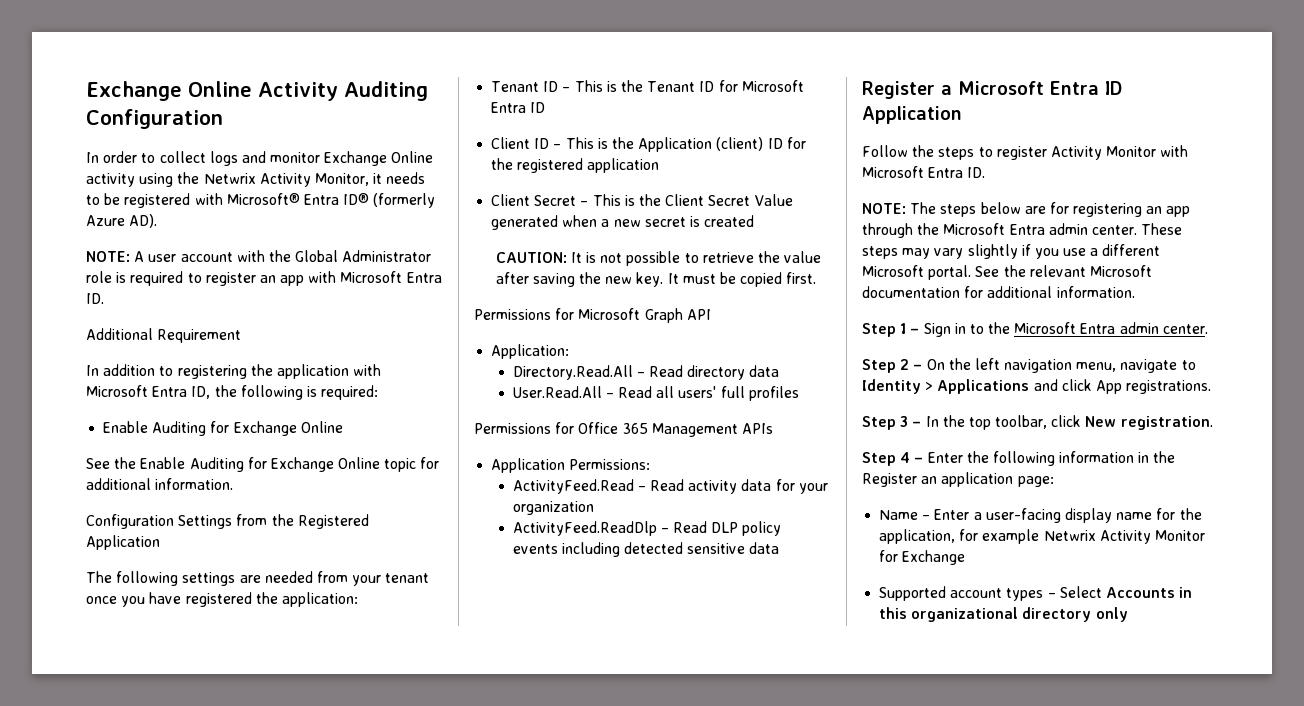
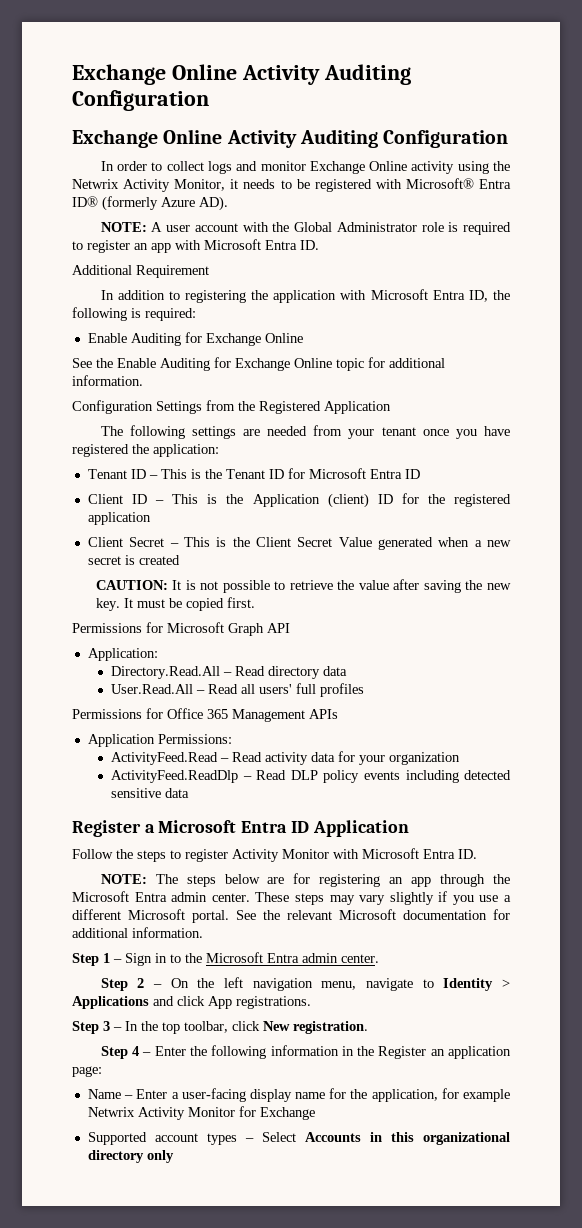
[86,81,428,101] [86,109,223,129] Exchange Online Activity Auditing Configuration -> [72,64,411,85] [72,90,209,111] [72,129,509,148] Exchange Online Activity Auditing Configuration // Exchange Online Activity Auditing Configuration

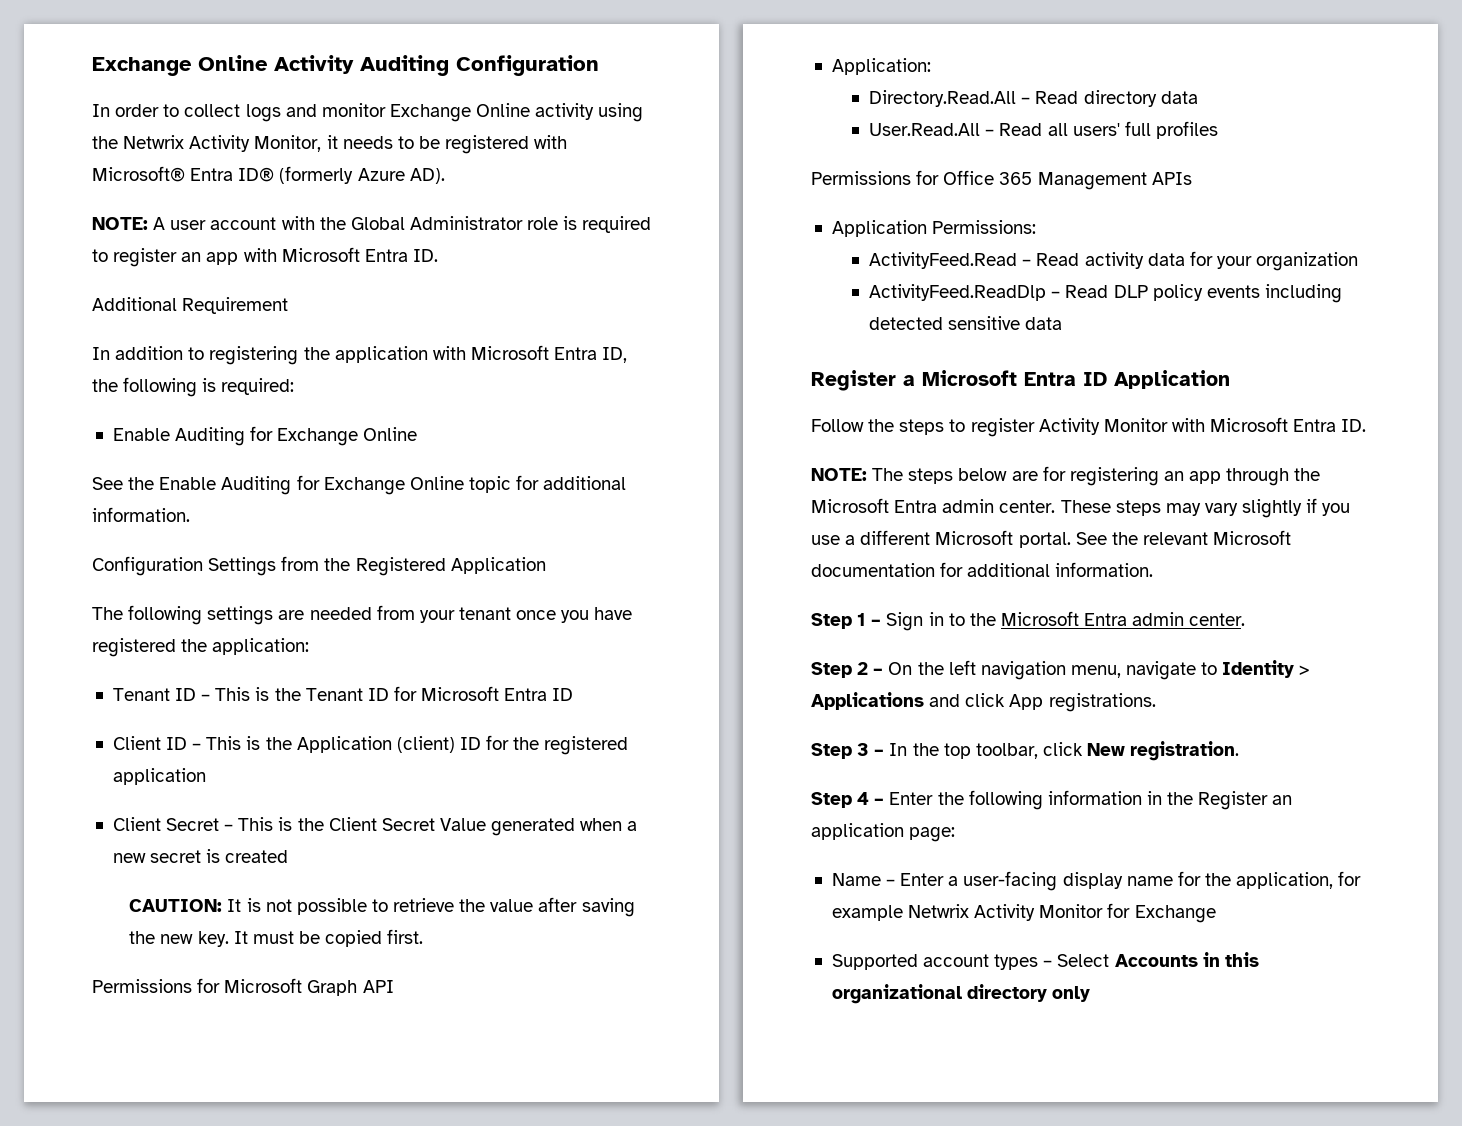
[72,64,411,85] [72,90,209,111] [72,129,509,148] Exchange Online Activity Auditing Configuration // Exchange Online Activity Auditing Configuration -> [92,55,599,76] Exchange Online Activity Auditing Configuration

